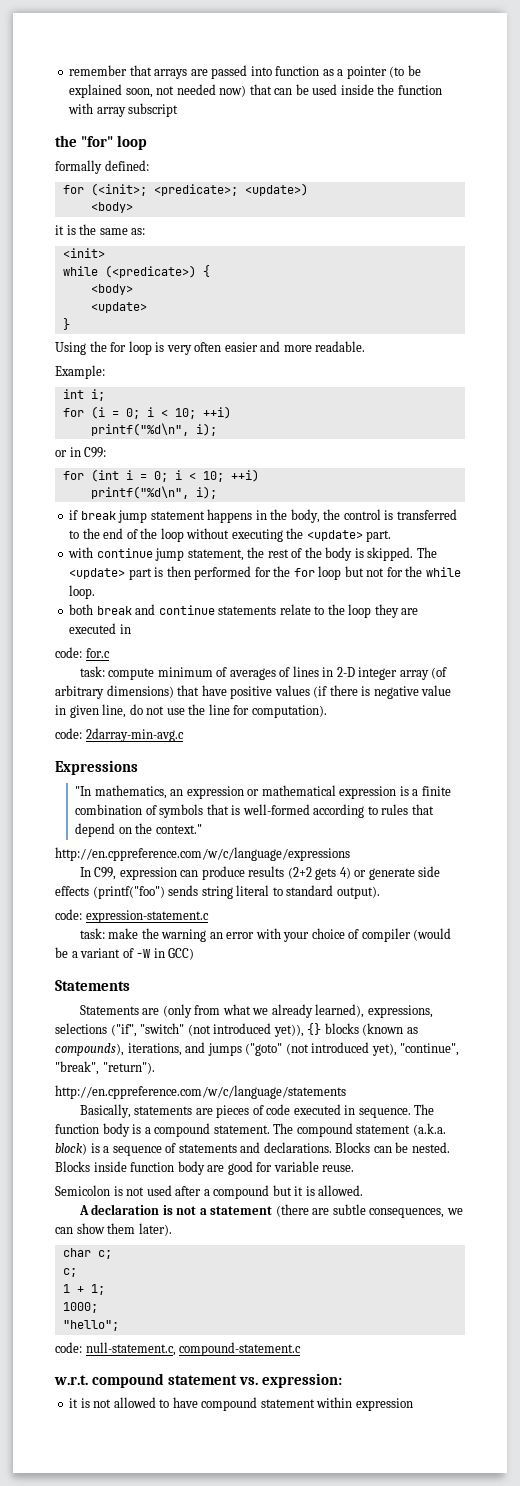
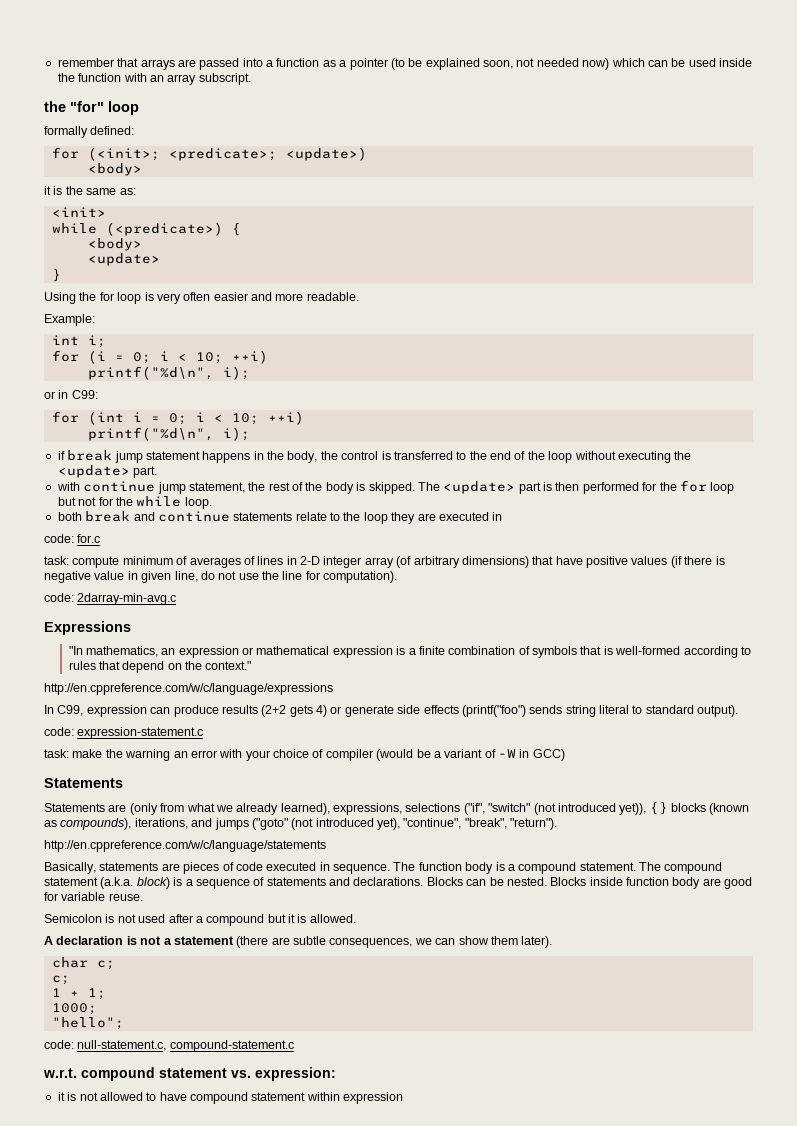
(272, 71) none -> [266,60,273,67] a
[249,84,272,95] that -> [611,58,645,67] which
[96,103,179,117] array subscript -> [149,73,251,85] an array subscript.

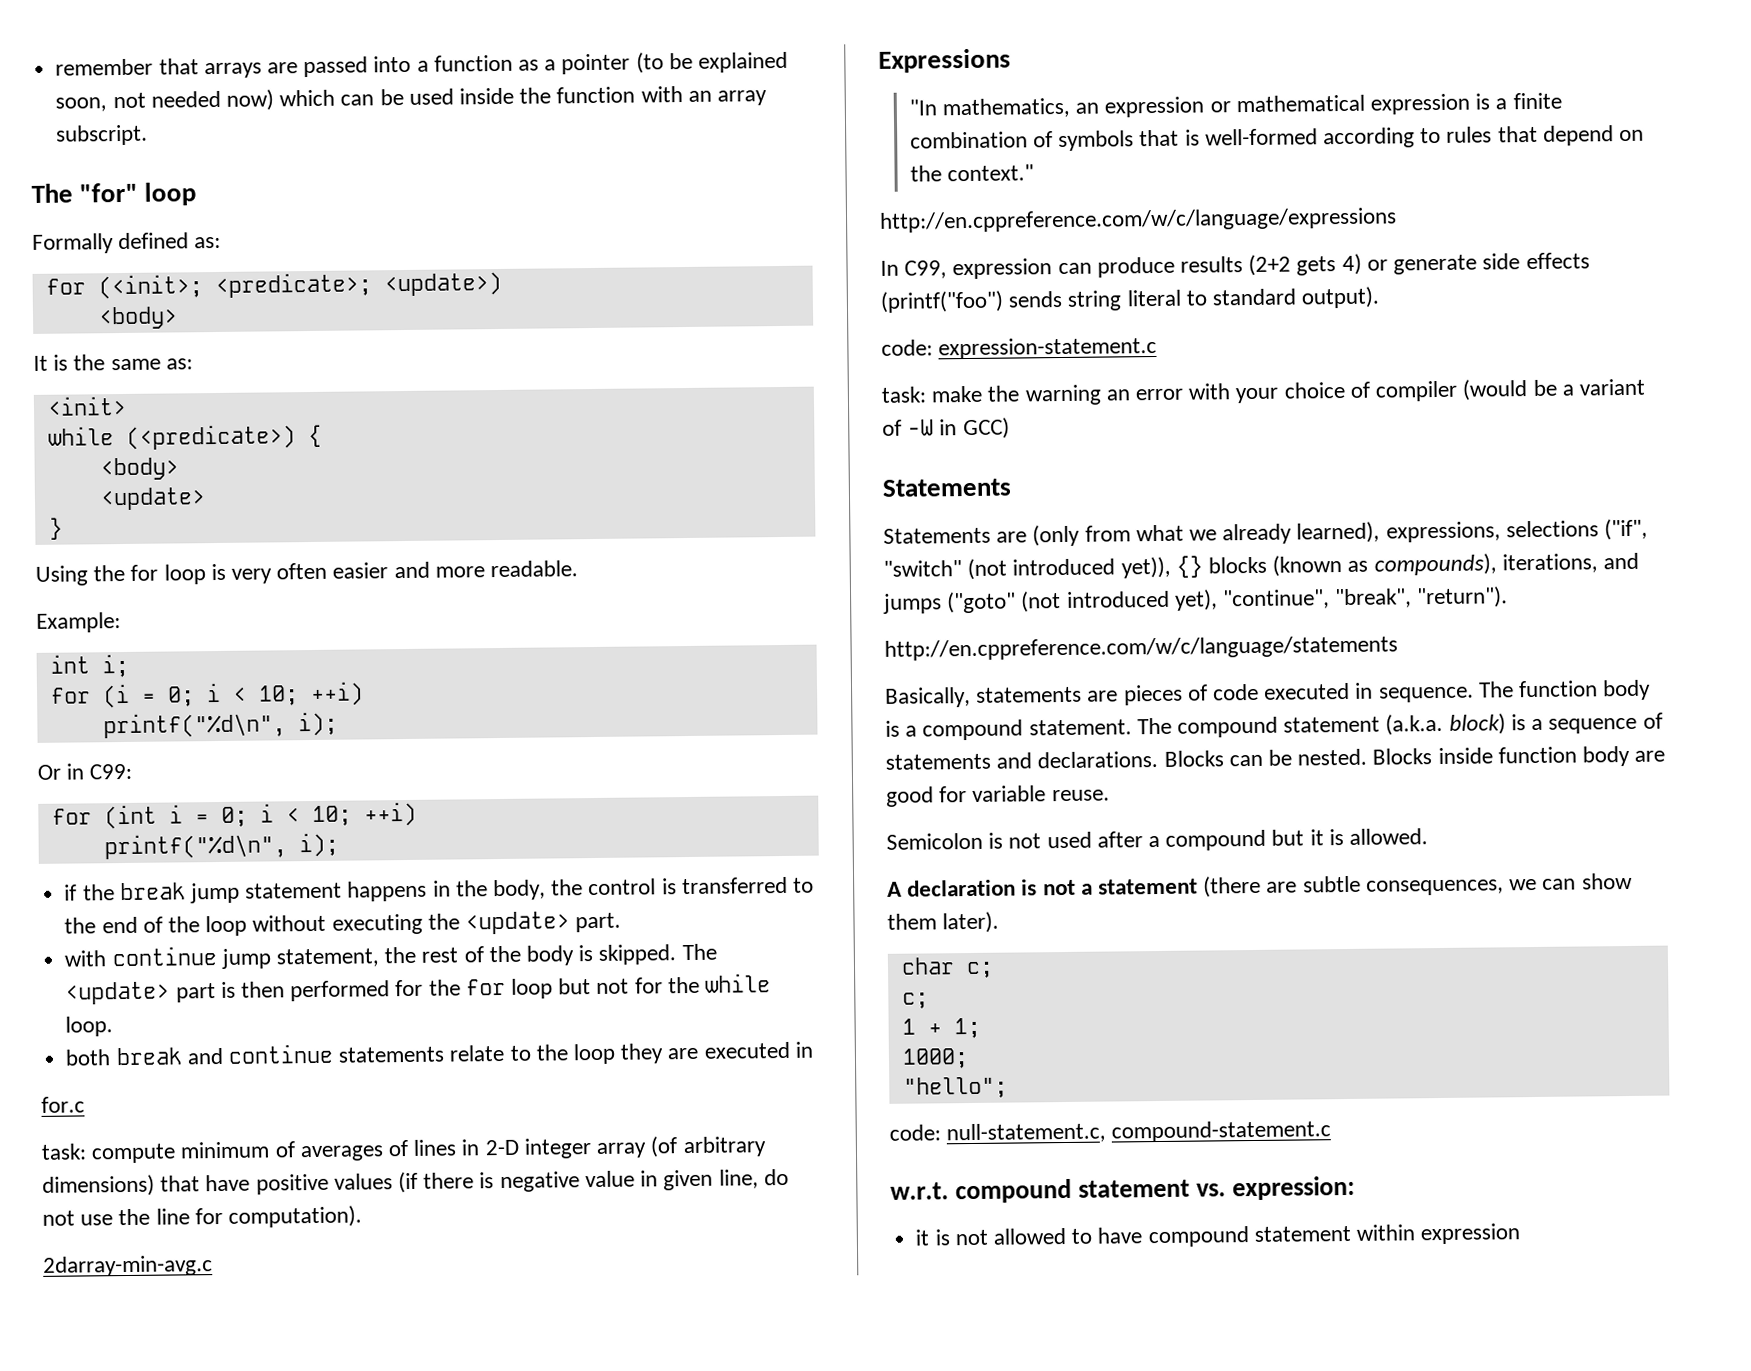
[44,101,66,112] the -> [31,183,73,203] The
[44,126,135,138] formally defined: -> [32,232,222,254] Formally defined as:
[44,186,51,195] it -> [33,355,48,371] It
[44,391,55,399] or -> [37,764,61,780] Or
(65, 455) none -> [82,884,115,901] the
[44,534,74,543] code: -> (813, 1049) none
[44,593,74,602] code: -> (363, 1216) none

